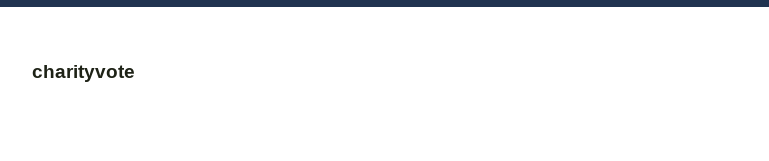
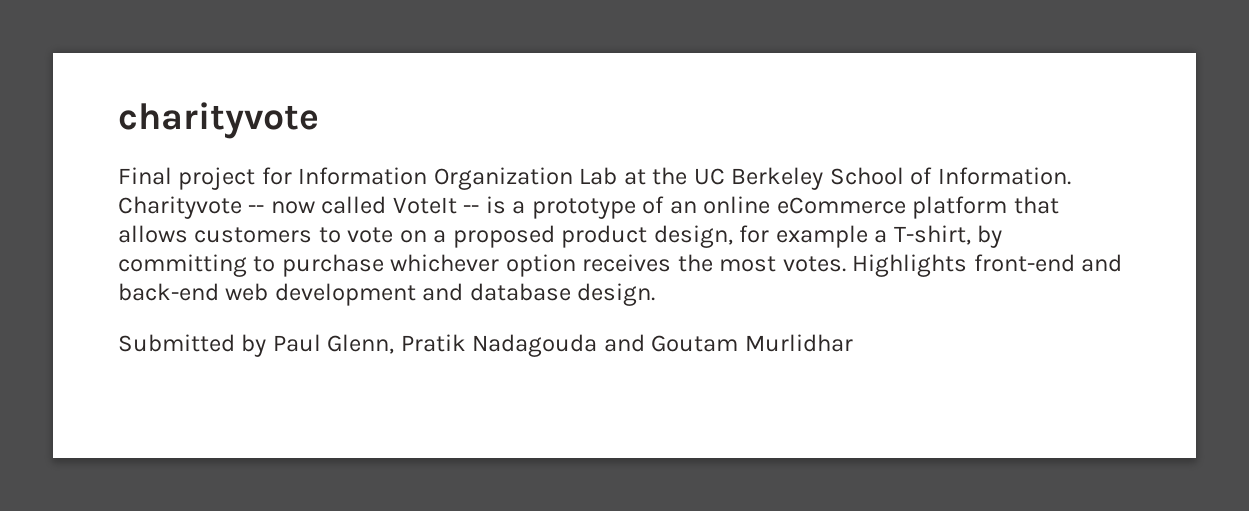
(135, 73) none -> [118,167,1071,190] [118,196,1059,219] [118,225,1003,248] [118,254,1123,277] [118,283,656,306] [118,334,853,357] // Final project for Information Organization Lab at the UC Berkeley School of Information. Charityvote -- now called VoteIt -- is a prototype of an online eCommerce platform that allows customers to vote on a proposed product design, for example a T-shirt, by committing to purchase whichever option receives the most votes. Highlights front-end and back-end web development and database design. // Submitted by Paul Glenn, Pratik Nadagouda and Goutam Murlidhar

